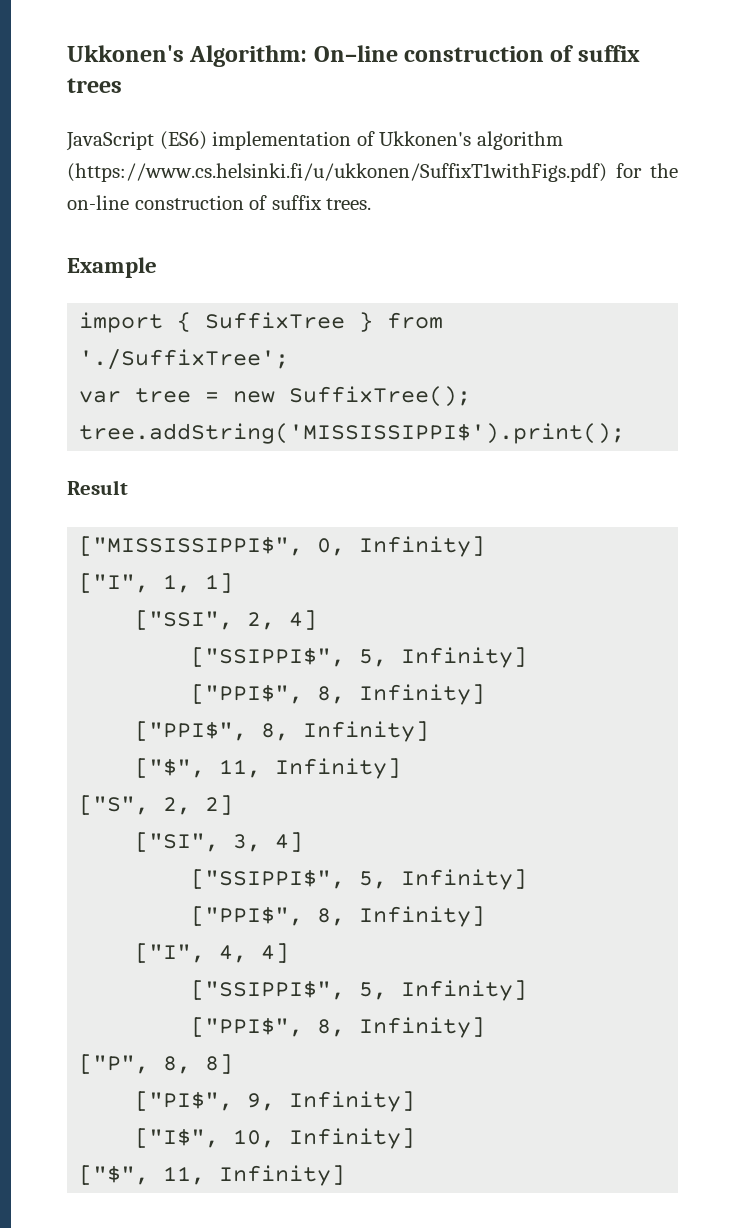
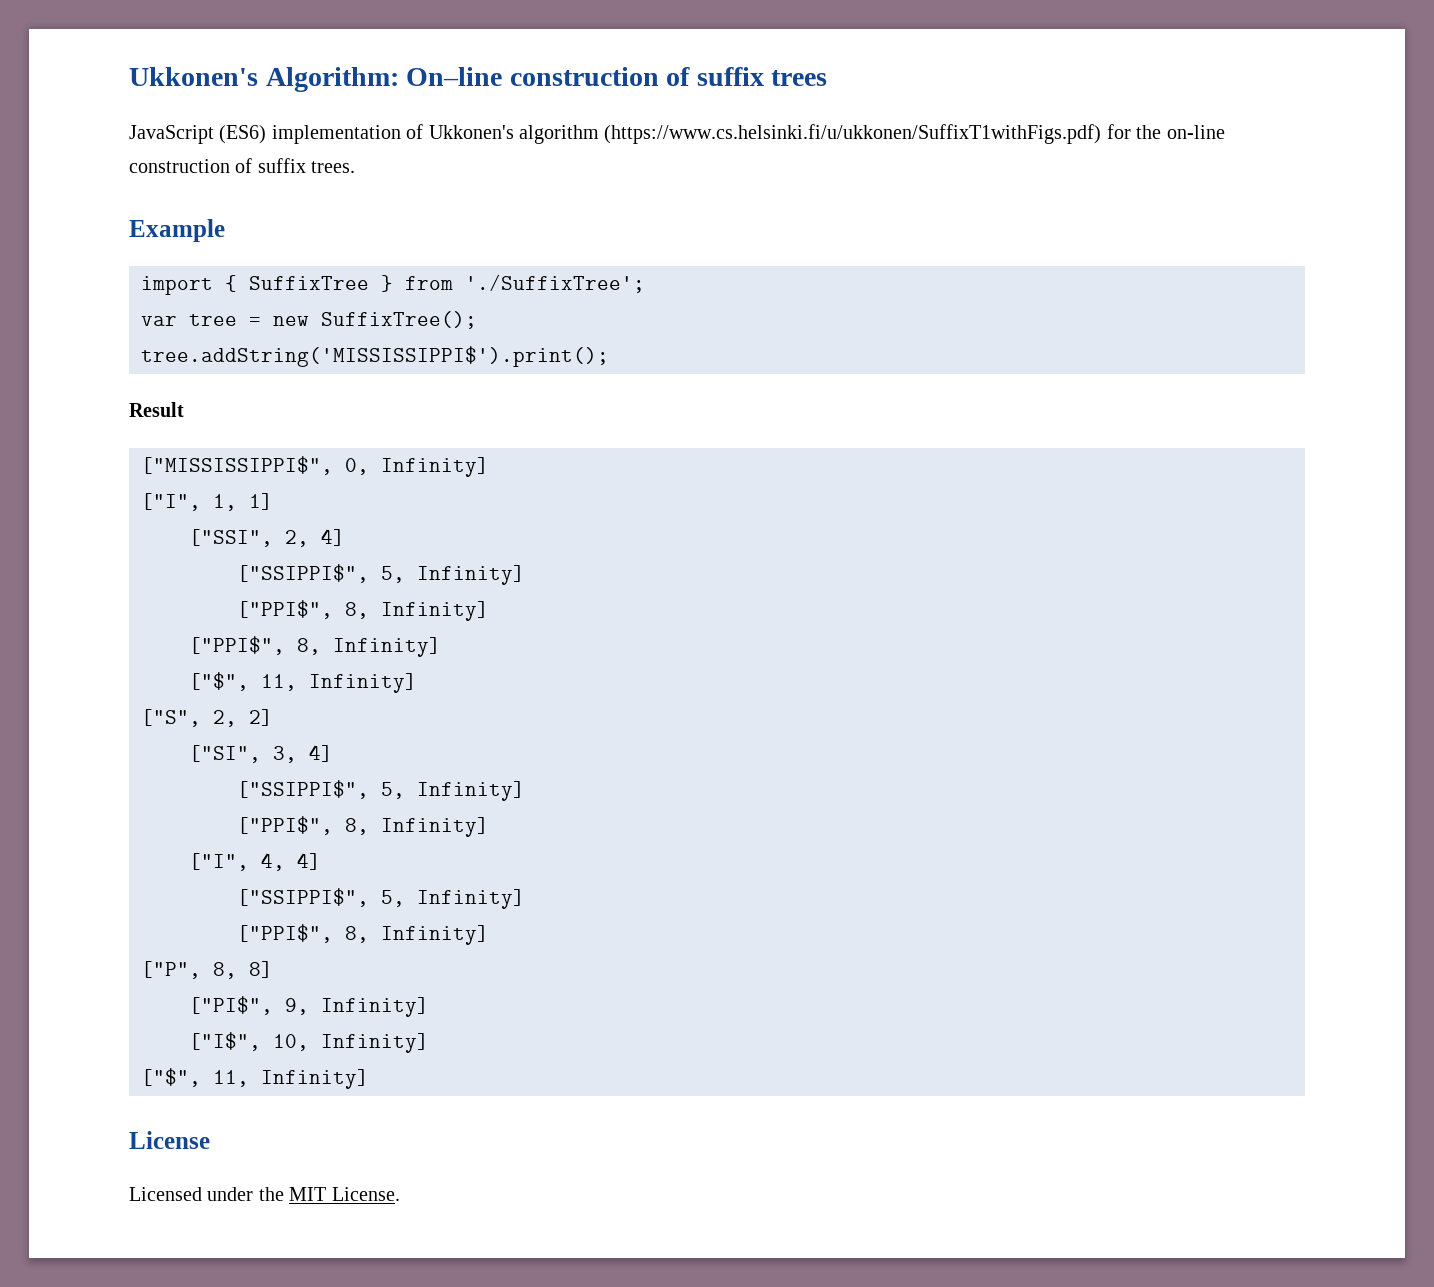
(346, 1175) none -> [129,1131,210,1149] [129,1187,400,1201] // License // Licensed under the MIT License.

